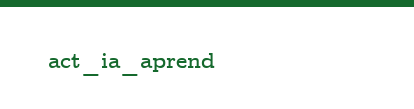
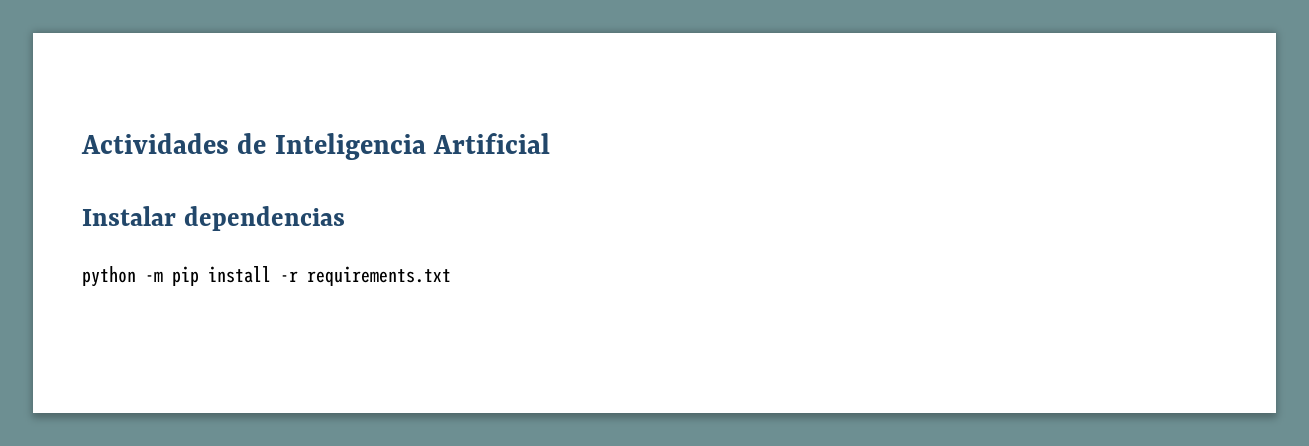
[48,53,215,76] act_ia_aprend -> [81,133,551,160] [82,206,345,231] [82,266,451,287] Actividades de Inteligencia Artificial // Instalar dependencias // python -m pip install -r requirements.txt

